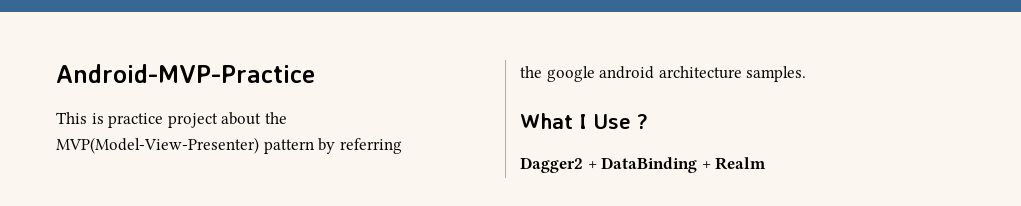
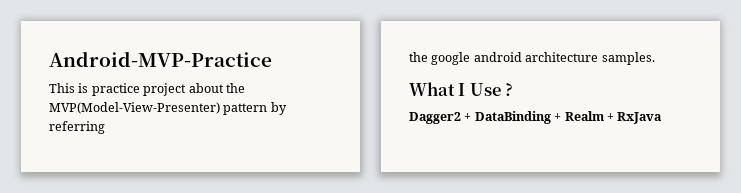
(767, 163) none -> [606,112,663,124] + RxJava

